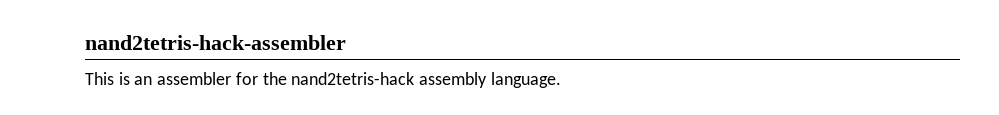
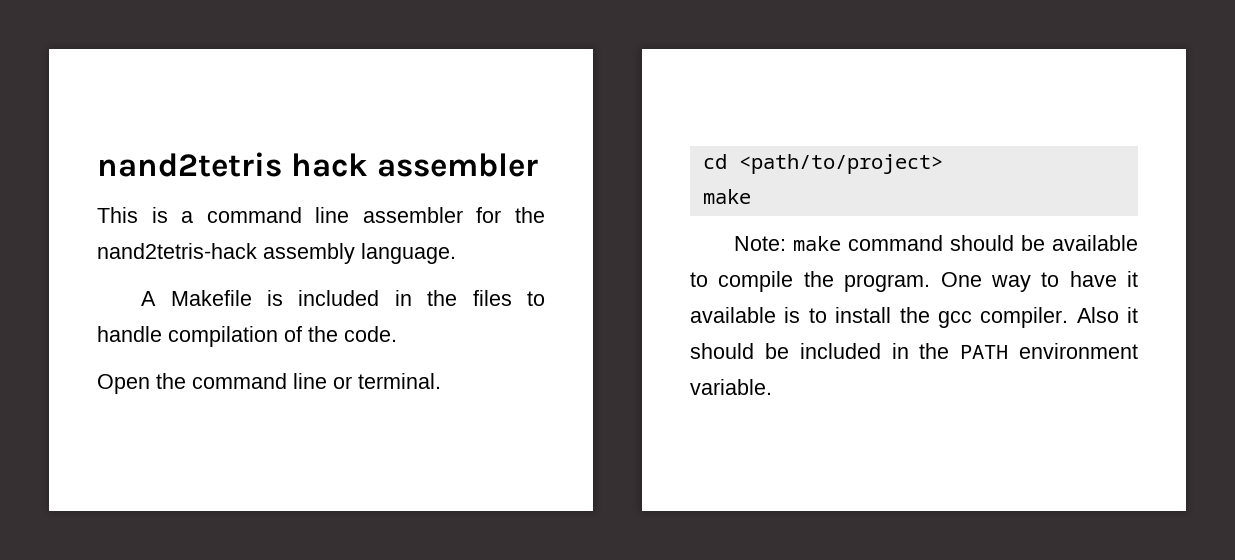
[85,35,346,50] nand2tetris-hack-assembler -> [97,152,538,177] nand2tetris hack assembler
[134,76,153,85] an -> [181,207,350,223] a command line
(561, 80) none -> [141,290,545,306] [97,326,397,347] [97,373,441,394] [702,154,943,174] [702,189,751,204] [734,235,1138,251] [690,271,1138,292] [690,307,1138,328] [690,343,1138,359] [690,379,772,395] // A Makefile is included in the files to handle compilation of the code. // Open the command line or terminal. // cd <path/to/project> // make // Note: make command should be available to compile the program. One way to have it available is to install the gcc compiler. Also it should be included in the PATH environment variable.

